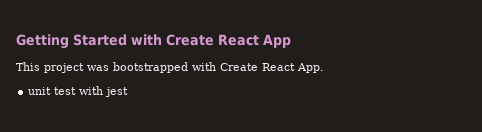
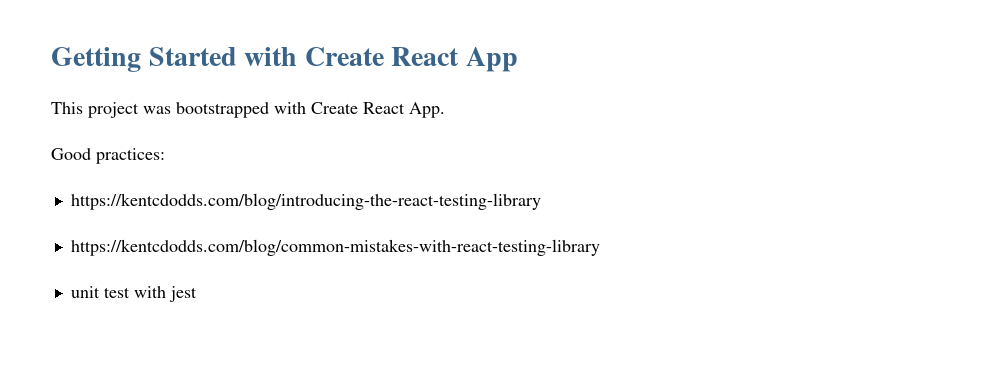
(324, 68) none -> [51,148,165,164] [70,193,541,210] [70,239,600,256] // Good practices: // https://kentcdodds.com/blog/introducing-the-react-testing-library // https://kentcdodds.com/blog/common-mistakes-with-react-testing-library

